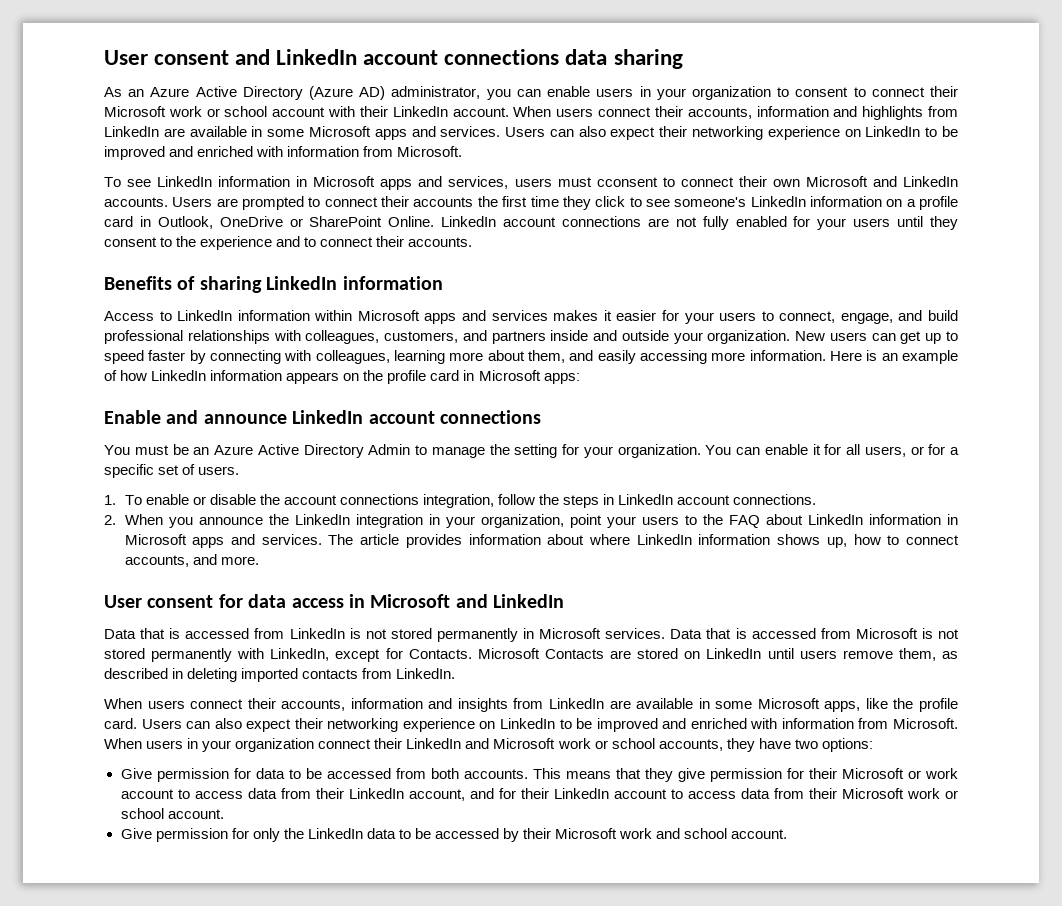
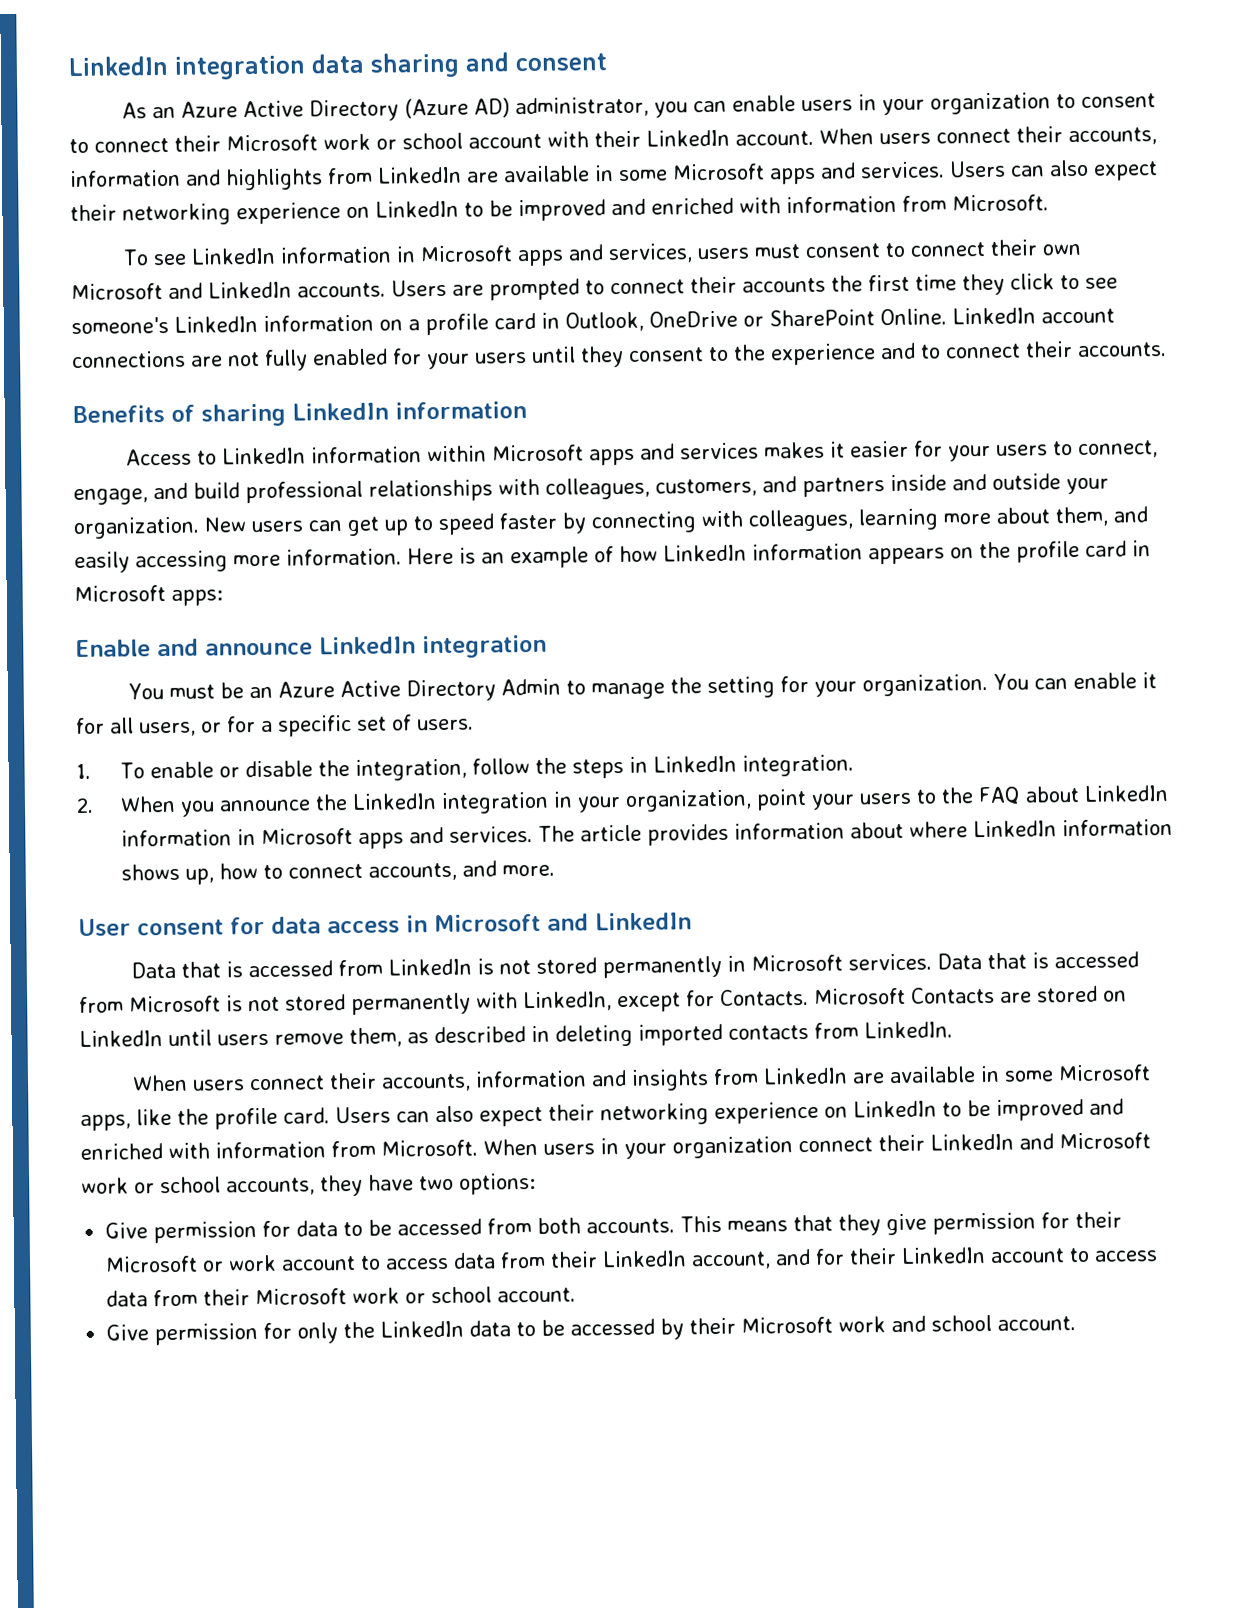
[104,49,560,65] User consent and LinkedIn account connections -> [68,55,306,80] LinkedIn integration
(683, 59) none -> [465,52,607,72] and consent
[596,177,658,187] cconsent -> [805,243,882,258] consent
[368,410,541,424] account connections -> [422,634,547,659] integration
[283,494,419,505] account connections -> (350, 768) none
[677,494,817,505] account connections. -> [741,754,854,777] integration.

